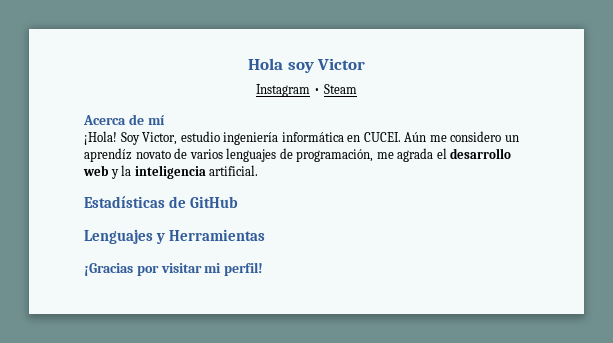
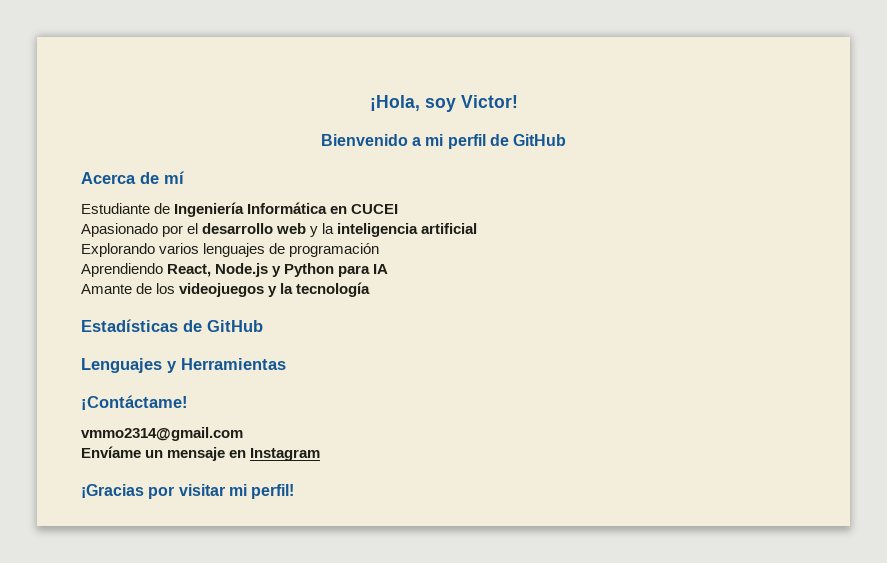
[248,58,365,73] [256,84,357,97] [83,114,165,125] [84,131,519,145] [84,148,434,162] Hola soy Victor // Instagram • Steam // Acerca de mí // ¡Hola! Soy Victor, estudio ingeniería informática en CUCEI. Aún me considero un aprendíz novato de varios lenguajes de programación, me agrada -> [369,95,518,112] [320,134,567,149] [81,171,185,184] [81,202,399,217] [81,223,184,237] ¡Hola, soy Victor! // Bienvenido a mi perfil de GitHub // Acerca de mí // Estudiante de Ingeniería Informática en CUCEI // Apasionado por
[209,165,259,176] artificial. -> [421,223,478,234] [81,243,380,257] [81,263,389,277] [81,282,371,297] artificial // Explorando varios lenguajes de programación // Aprendiendo React, Node.js y Python para IA // Amante de los videojuegos y la tecnología
(266, 235) none -> [81,395,188,410] [81,427,243,441] [81,446,321,461] // ¡Contáctame! // vmmo2314@gmail.com // Envíame un mensaje en Instagram

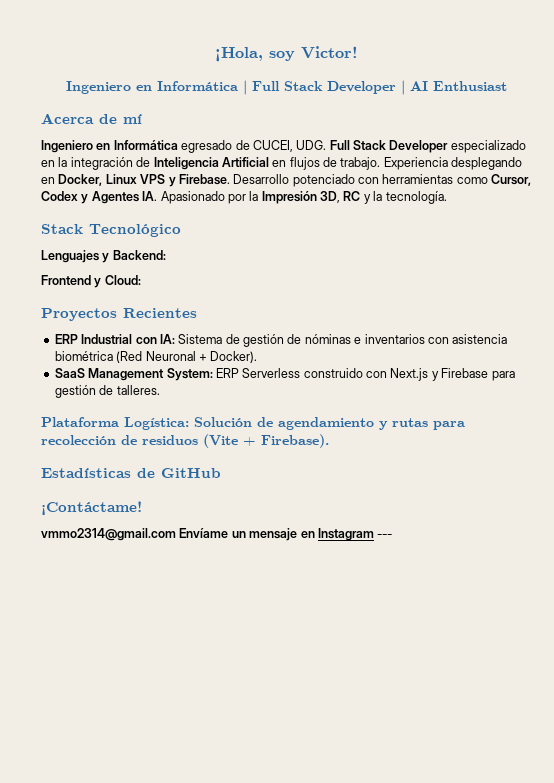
[320,134,567,149] [81,171,185,184] [81,202,399,217] [81,223,478,237] [81,243,380,257] [81,263,389,277] [81,282,371,297] Bienvenido a mi perfil de GitHub // Acerca de mí // Estudiante de Ingeniería Informática en CUCEI // Apasionado por el desarrollo web y la inteligencia artificial // Explorando varios lenguajes de programación // Aprendiendo React, Node.js y Python para IA // Amante de los videojuegos y la tecnología -> [66,80,507,95] [41,113,142,124] [41,140,526,153] [41,157,523,170] [41,174,532,187] [41,191,447,204] [41,224,181,237] [41,250,166,263] [41,275,141,288] [41,308,197,321] [54,334,508,347] [54,351,258,363] [54,368,515,381] [54,385,160,398] [41,417,465,430] [41,434,329,448] Ingeniero en Informática | Full Stack Developer | AI Enthusiast // Acerca de mí // Ingeniero en Informática egresado de CUCEI, UDG. Full Stack Developer especializado en la integración de Inteligencia Artificial en flujos de trabajo. Experiencia desplegando en Docker, Linux VPS y Firebase. Desarrollo potenciado con herramientas como Cursor, Codex y Agentes IA. Apasionado por la Impresión 3D, RC y la tecnología. // Stack Tecnológico // Lenguajes y Backend: // Frontend y Cloud: // Proyectos Recientes // ERP Industrial con IA: Sistema de gestión de nóminas e inventarios con asistencia biométrica (Red Neuronal + Docker). // SaaS Management System: ERP Serverless construido con Next.js y Firebase para gestión de talleres. // Plataforma Logística: Solución de agendamiento y rutas para recolección de residuos (Vite + Firebase).
[81,358,286,373] // Lenguajes y Herramientas -> (221, 473) none
(243, 434) // -> (176, 534) none
[81,484,295,499] // ¡Gracias por visitar mi perfil! -> [377,534,393,538] ---

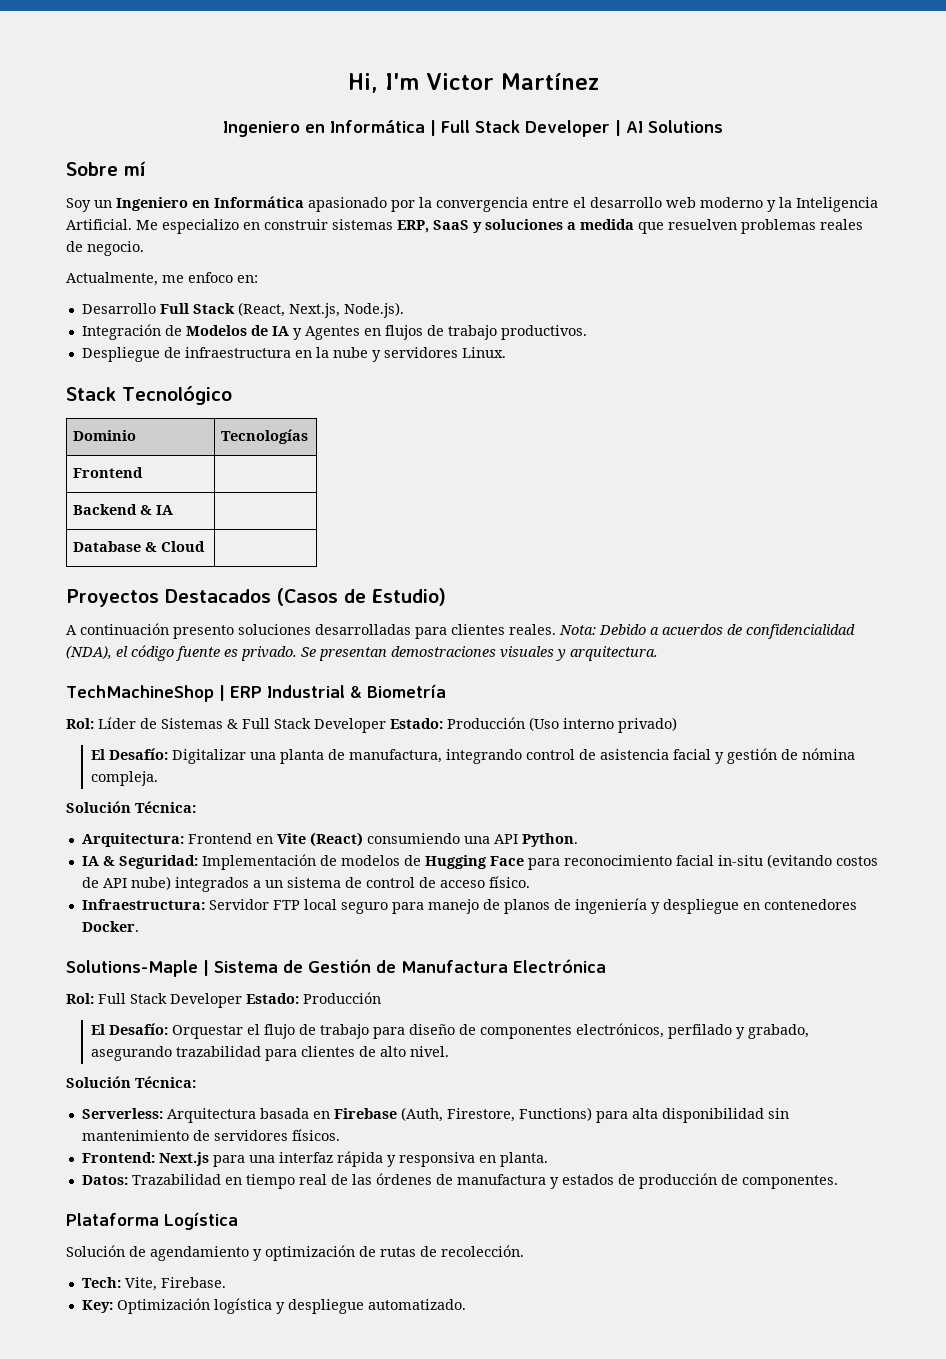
[215,46,358,62] ¡Hola, soy Victor! -> [347,72,599,93] Hi, I'm Victor Martínez
[433,81,507,91] [41,113,117,124] Enthusiast // Acerca de -> [648,120,723,133] [66,162,118,176] Solutions // Sobre
[41,140,526,153] [41,157,523,170] [41,174,532,187] [41,191,447,204] [41,224,181,237] [41,250,166,263] [41,275,141,288] [41,308,197,321] [54,334,508,347] [54,351,258,363] [54,368,515,381] [54,385,160,398] Ingeniero en Informática egresado de CUCEI, UDG. Full Stack Developer especializado en la integración de Inteligencia Artificial en flujos de trabajo. Experiencia desplegando en Docker, Linux VPS y Firebase. Desarrollo potenciado con herramientas como Cursor, Codex y Agentes IA. Apasionado por la Impresión 3D, RC y la tecnología. // Stack Tecnológico // Lenguajes y Backend: // Frontend y Cloud: // Proyectos Recientes // ERP Industrial con IA: Sistema de gestión de nóminas e inventarios con asistencia biométrica (Red Neuronal + Docker). // SaaS Management System: ERP Serverless construido con Next.js y Firebase para gestión de talleres. -> [66,196,878,212] [66,219,863,234] [66,241,144,256] [66,272,258,286] [81,302,404,318] [81,324,587,340] [81,347,506,362] [66,386,232,405] [73,430,137,441] [221,429,309,444] [73,467,144,478] [73,504,174,515] [73,541,206,552] [66,588,446,607] [66,623,855,639] [66,645,658,661] [66,684,446,702] [66,717,677,733] [91,748,856,764] [91,771,159,786] [66,801,196,813] [81,832,578,847] [81,854,878,870] [81,876,530,892] [81,898,857,914] [81,921,139,932] [66,959,606,977] [66,992,381,1008] [91,1023,810,1039] [91,1046,450,1061] [66,1076,196,1088] [81,1107,789,1123] [81,1129,340,1141] [81,1151,548,1167] [81,1173,838,1189] Soy un Ingeniero en Informática apasionado por la convergencia entre el desarrollo web moderno y la Inteligencia Artificial. Me especializo en construir sistemas ERP, SaaS y soluciones a medida que resuelven problemas reales de negocio. // Actualmente, me enfoco en: // Desarrollo Full Stack (React, Next.js, Node.js). // Integración de Modelos de IA y Agentes en flujos de trabajo productivos. // Despliegue de infraestructura en la nube y servidores Linux. // Stack Tecnológico // Dominio | Tecnologías // Frontend | // Backend & IA | // Database & Cloud | // Proyectos Destacados (Casos de Estudio) // A continuación presento soluciones desarrolladas para clientes reales. Nota: Debido a acuerdos de confidencialidad (NDA), el código fuente es privado. Se presentan demostraciones visuales y arquitectura. // TechMachineShop | ERP Industrial & Biometría // Rol: Líder de Sistemas & Full Stack Developer Estado: Producción (Uso interno privado) // El Desafío: Digitalizar una planta de manufactura, integrando control de asistencia facial y gestión de nómina compleja. // Solución Técnica: // Arquitectura: Frontend en Vite (React) consumiendo una API Python. // IA & Seguridad: Implementación de modelos de Hugging Face para reconocimiento facial in-situ (evitando costos de API nube) integrados a un sistema de control de acceso físico. // Infraestructura: Servidor FTP local seguro para manejo de planos de ingeniería y despliegue en contenedores Docker. // Solutions-Maple | Sistema de Gestión de Manufactura Electrónica // Rol: Full Stack Developer Estado: Producción // El Desafío: Orquestar el flujo de trabajo para diseño de componentes electrónicos, perfilado y grabado, asegurando trazabilidad para clientes de alto nivel. // Solución Técnica: // Serverless: Arquitectura basada en Firebase (Auth, Firestore, Functions) para alta disponibilidad sin mantenimiento de servidores físicos. // Frontend: Next.js para una interfaz rápida y responsiva en planta. // Datos: Trazabilidad en tiempo real de las órdenes de manufactura y estados de producción de componentes.
[124,417,189,430] Logística: -> [164,1212,238,1230] Logística //
[392,418,465,430] [41,434,329,448] [41,468,221,478] [41,501,142,516] [41,528,393,541] rutas para recolección de residuos (Vite + Firebase). // Estadísticas de GitHub // ¡Contáctame! // vmmo2314@gmail.com Envíame un mensaje en Instagram --- -> [265,1245,524,1261] [81,1277,226,1291] [81,1298,466,1314] optimización de rutas de recolección. // Tech: Vite, Firebase. // Key: Optimización logística y despliegue automatizado.

